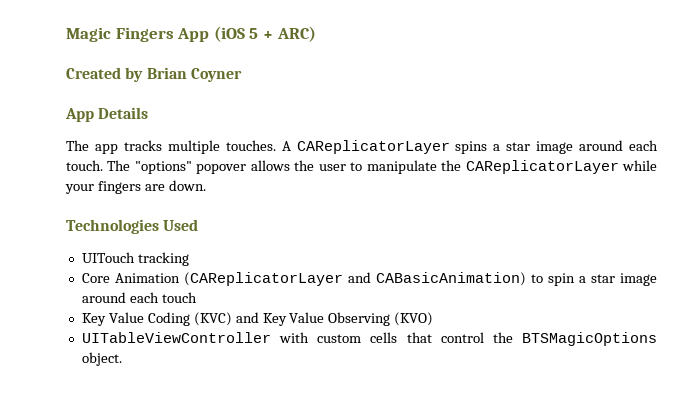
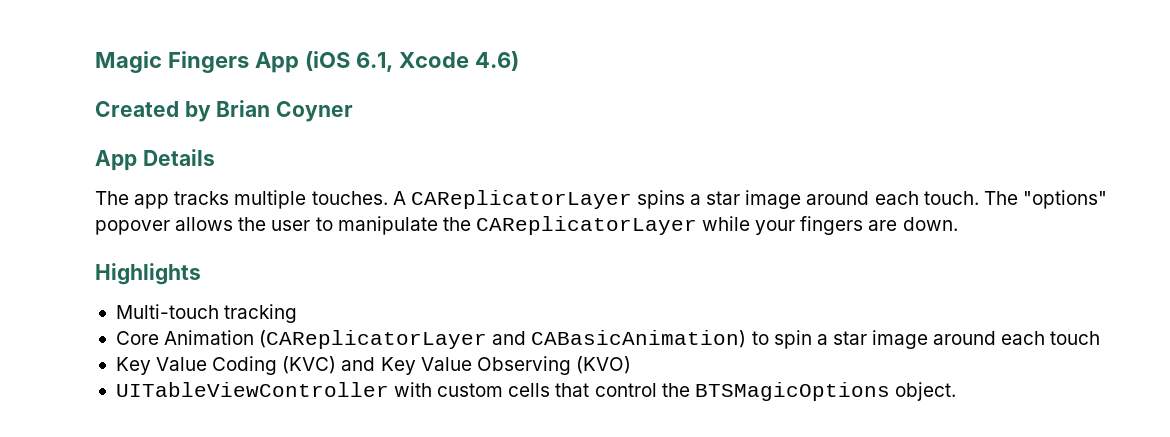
[249,26,316,42] 5 + ARC) -> [355,51,519,72] 6.1, Xcode 4.6)
[66,219,199,234] [81,252,135,263] Technologies Used // UITouch -> [95,263,201,285] [115,304,219,319] Highlights // Multi-touch

